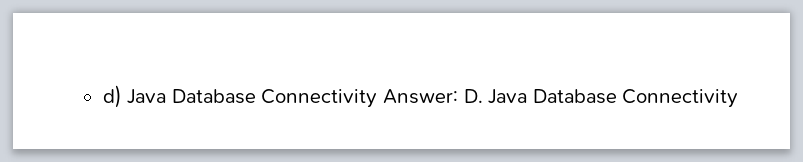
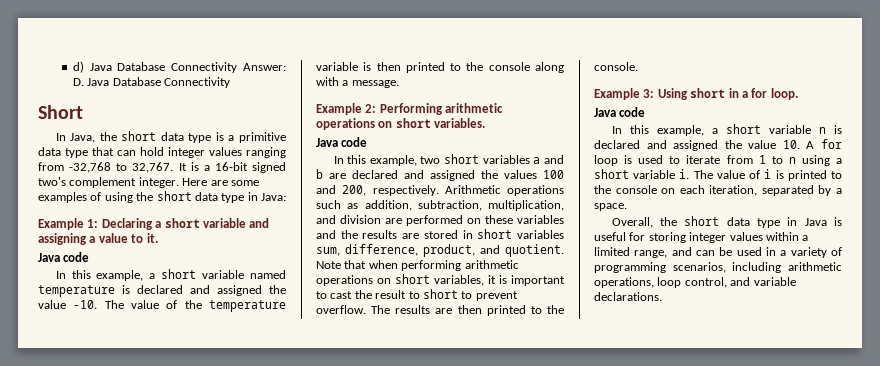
(739, 98) none -> [38,105,83,119] [55,131,287,143] [38,147,286,158] [38,162,286,173] [38,177,259,188] [38,191,286,203] [38,218,270,230] [38,233,158,245] [38,252,90,262] [55,269,286,281] [38,285,286,297] [38,300,286,312] [316,62,564,73] [316,77,399,88] [316,103,504,115] [316,118,486,130] [316,137,368,147] [333,154,564,166] [316,169,564,181] [316,185,564,196] [316,200,564,211] [316,215,564,226] [316,229,564,239] [316,244,564,257] [316,260,519,271] [316,274,565,286] [316,289,518,301] [316,305,564,316] [594,62,638,71] [594,88,798,100] [594,107,646,117] [611,124,842,136] [594,139,842,151] [594,155,842,166] [594,169,842,181] [594,185,842,196] [594,203,627,211] [611,216,842,228] [594,232,809,243] [594,247,842,258] [594,262,842,273] [594,277,796,288] [594,292,662,301] // Short // In Java, the short data type is a primitive data type that can hold integer values ranging from -32,768 to 32,767. It is a 16-bit signed two's complement integer. Here are some examples of using the short data type in Java: // Example 1: Declaring a short variable and assigning a value to it. // Java code // In this example, a short variable named temperature is declared and assigned the value -10. The value of the temperature variable is then printed to the console along with a message. // Example 2: Performing arithmetic operations on short variables. // Java code // In this example, two short variables a and b are declared and assigned the values 100 and 200, respectively. Arithmetic operations such as addition, subtraction, multiplication, and division are performed on these variables and the results are stored in short variables sum, difference, product, and quotient. Note that when performing arithmetic operations on short variables, it is important to cast the result to short to prevent overflow. The results are then printed to the console. // Example 3: Using short in a for loop. // Java code // In this example, a short variable n is declared and assigned the value 10. A for loop is used to iterate from 1 to n using a short variable i. The value of i is printed to the console on each iteration, separated by a space. // Overall, the short data type in Java is useful for storing integer values within a limited range, and can be used in a variety of programming scenarios, including arithmetic operations, loop control, and variable declarations.

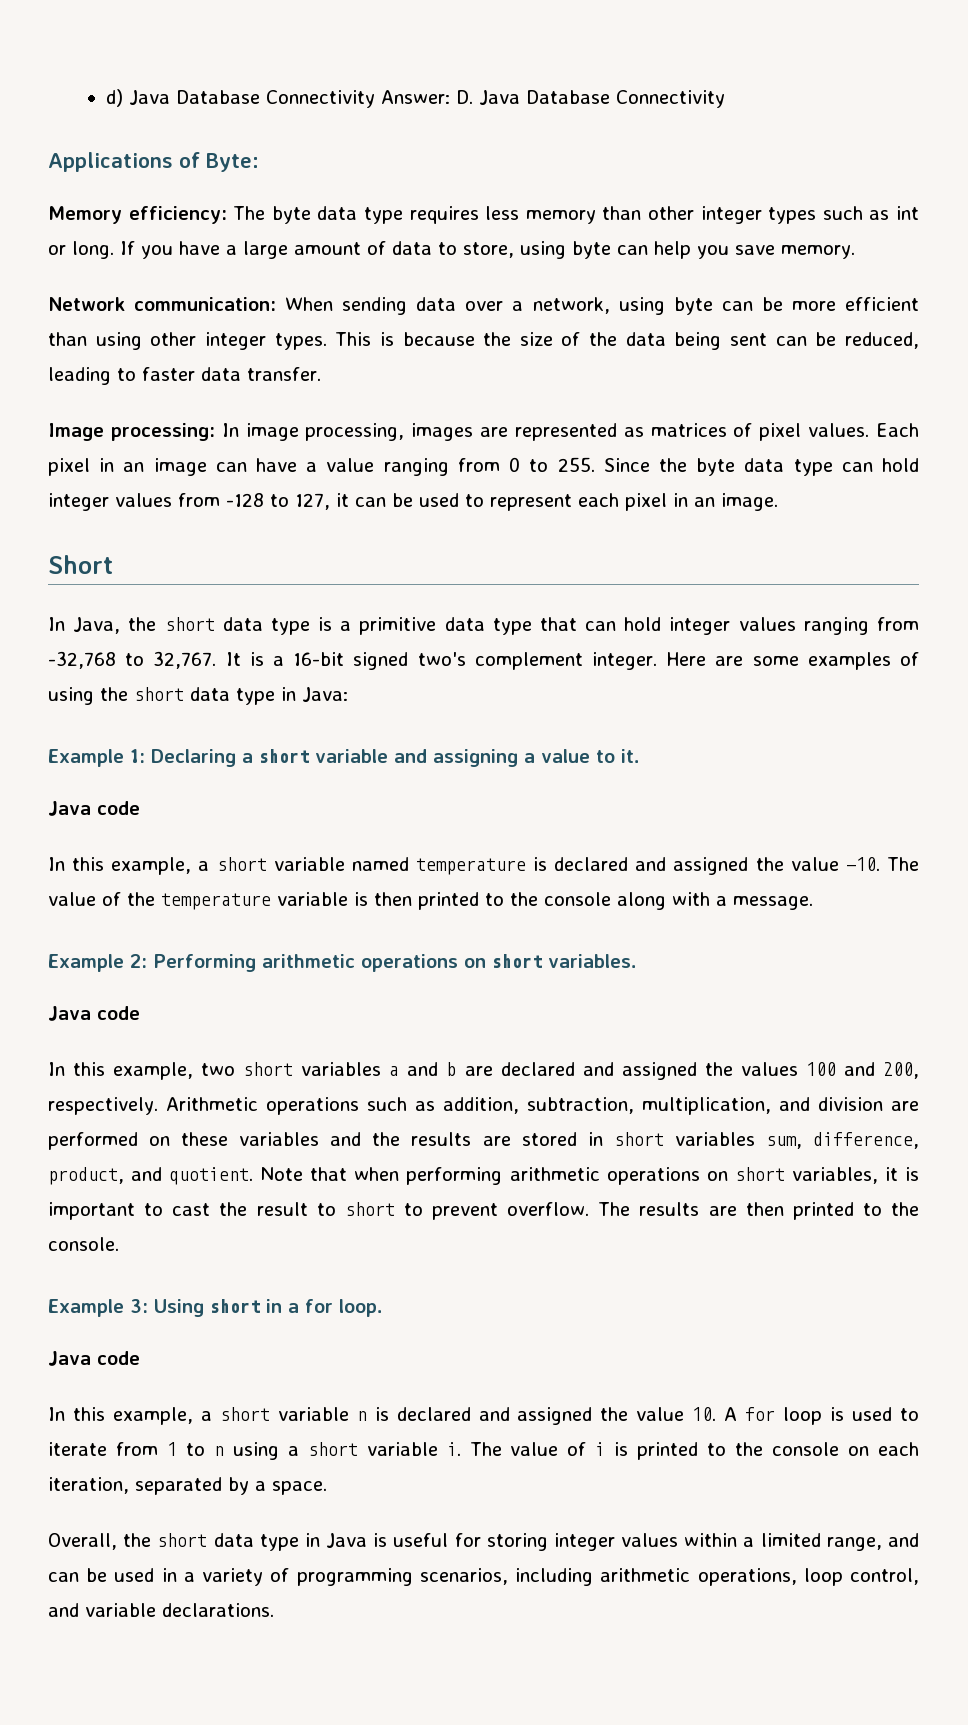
(231, 82) none -> [48,152,259,172] [48,206,920,224] [48,241,855,259] [48,297,920,315] [48,332,919,350] [48,367,321,385] [48,423,919,441] [48,457,920,476] [48,493,778,511] // Applications of Byte: // Memory efficiency: The byte data type requires less memory than other integer types such as int or long. If you have a large amount of data to store, using byte can help you save memory. // Network communication: When sending data over a network, using byte can be more efficient than using other integer types. This is because the size of the data being sent can be reduced, leading to faster data transfer. // Image processing: In image processing, images are represented as matrices of pixel values. Each pixel in an image can have a value ranging from 0 to 255. Since the byte data type can hold integer values from -128 to 127, it can be used to represent each pixel in an image.

